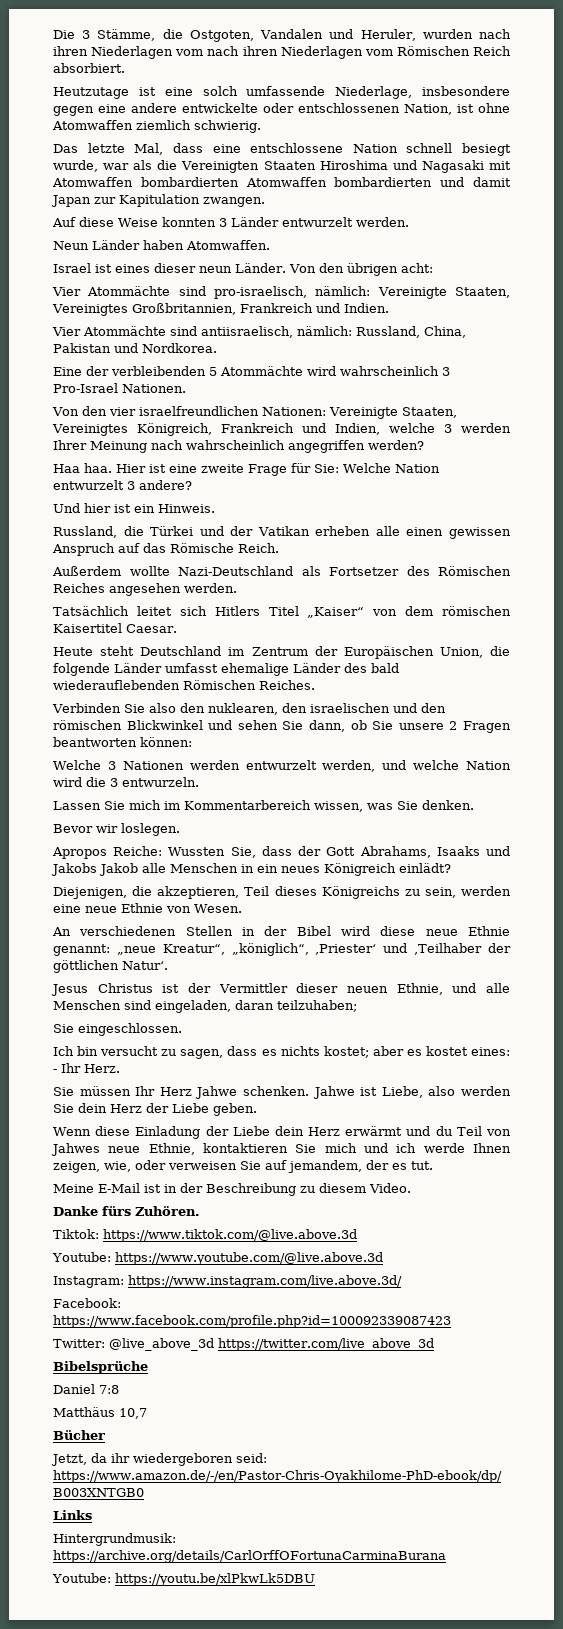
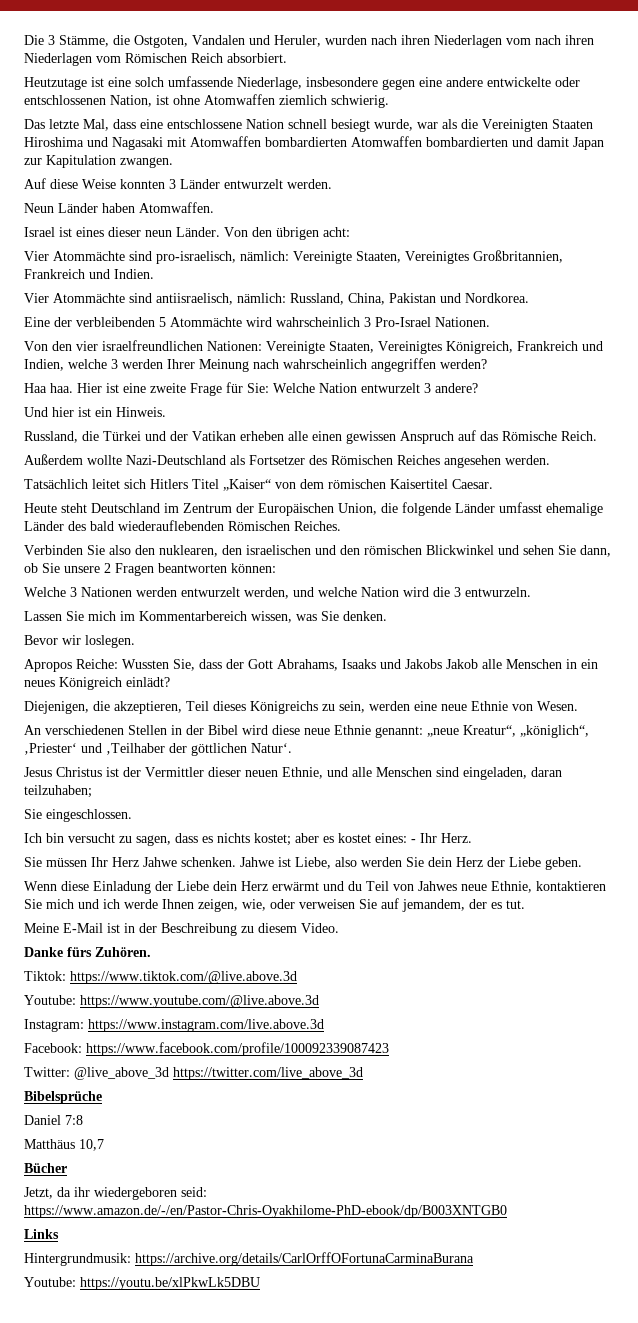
[128,1275,402,1288] https://www.instagram.com/live.above.3d/ -> [88,1019,324,1032] https://www.instagram.com/live.above.3d
[53,1315,451,1328] https://www.facebook.com/profile.php?id=100092339087423 -> [86,1042,389,1056] https://www.facebook.com/profile/100092339087423

